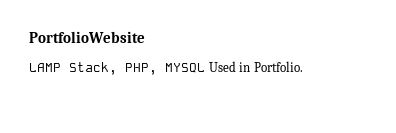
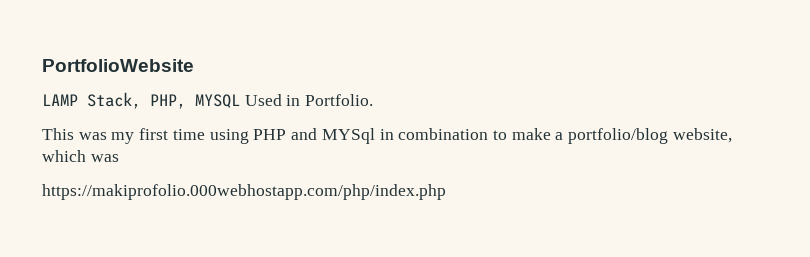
(303, 66) none -> [42,128,732,144] [42,150,119,162] [42,184,446,200] // This was my first time using PHP and MYSql in combination to make a portfolio/blog website, which was // https://makiprofolio.000webhostapp.com/php/index.php

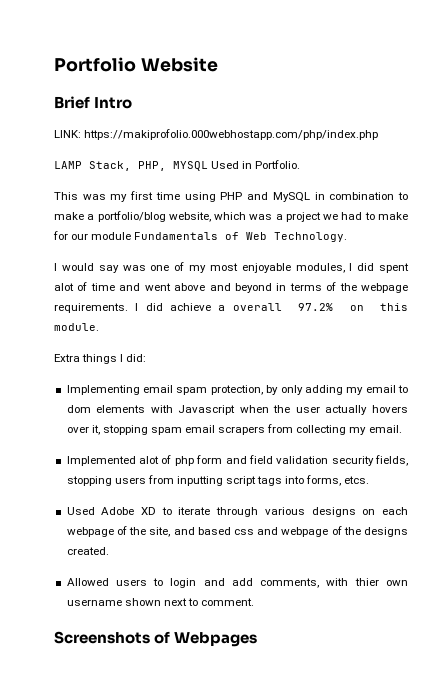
[42,59,194,72] PortfolioWebsite -> [54,57,218,72] [54,96,133,109] [54,129,379,140] Portfolio Website // Brief Intro // LINK: https://makiprofolio.000webhostapp.com/php/index.php
[321,128,375,144] MYSql -> [272,192,310,202] MySQL
[42,184,446,200] // https://makiprofolio.000webhostapp.com/php/index.php -> [275,212,408,222] [53,231,348,242] [54,262,409,273] [54,282,409,293] [54,303,408,313] [54,323,99,331] [54,354,147,364] [66,385,408,395] [66,405,408,415] [66,424,402,435] [66,455,408,466] [66,475,370,486] [66,507,408,517] [66,526,408,537] [66,547,109,555] [66,578,409,588] [66,598,255,606] [54,631,258,647] a project we had to make for our module Fundamentals of Web Technology. // I would say was one of my most enjoyable modules, I did spent alot of time and went above and beyond in terms of the webpage requirements. I did achieve a overall 97.2% on this module. // Extra things I did: // Implementing email spam protection, by only adding my email to dom elements with Javascript when the user actually hovers over it, stopping spam email scrapers from collecting my email. // Implemented alot of php form and field validation security fields, stopping users from inputting script tags into forms, etcs. // Used Adobe XD to iterate through various designs on each webpage of the site, and based css and webpage of the designs created. // Allowed users to login and add comments, with thier own username shown next to comment. // Screenshots of Webpages

